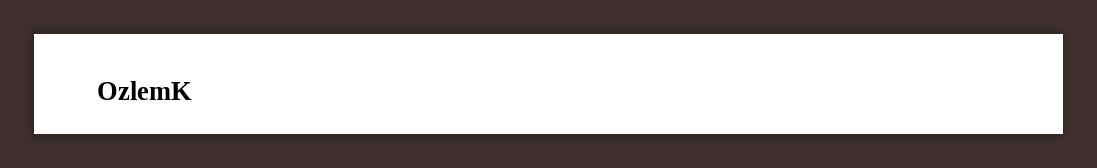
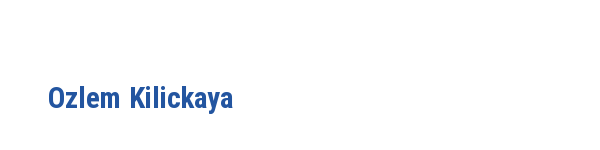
[97,81,192,100] OzlemK -> [48,86,233,114] Ozlem Kilickaya

